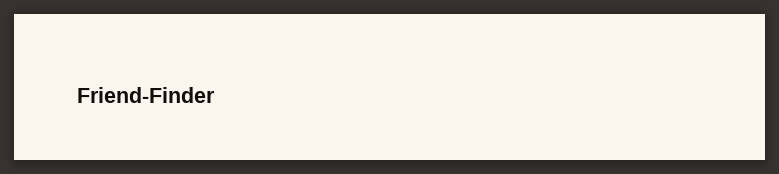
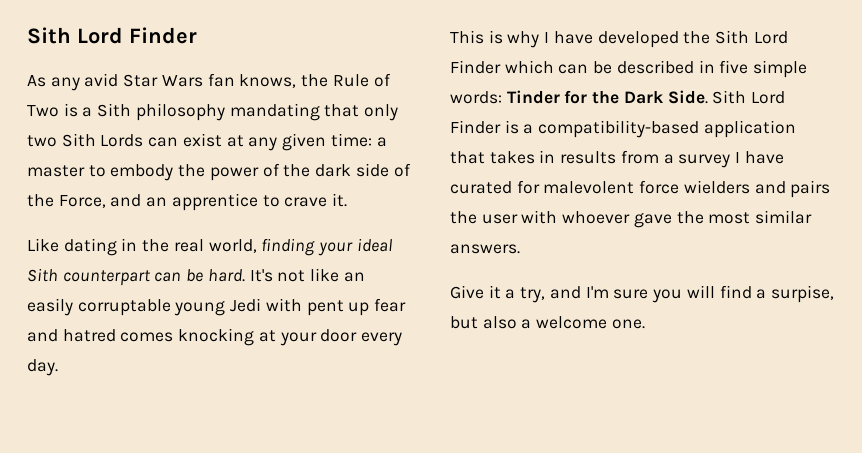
[77,87,215,103] Friend-Finder -> [27,27,197,44] [27,73,391,91] [27,103,399,121] [27,133,387,151] [27,163,411,181] [27,193,348,211] [27,238,392,256] [27,268,365,286] [27,298,407,316] [27,328,403,346] [27,359,58,376] [450,30,788,48] [450,60,808,78] [450,90,786,104] [450,120,796,138] [450,150,784,168] [450,180,831,198] [450,210,813,228] [450,244,520,254] [450,285,834,303] [450,316,645,329] Sith Lord Finder // As any avid Star Wars fan knows, the Rule of Two is a Sith philosophy mandating that only two Sith Lords can exist at any given time: a master to embody the power of the dark side of the Force, and an apprentice to crave it. // Like dating in the real world, finding your ideal Sith counterpart can be hard. It's not like an easily corruptable young Jedi with pent up fear and hatred comes knocking at your door every day. // This is why I have developed the Sith Lord Finder which can be described in five simple words: Tinder for the Dark Side. Sith Lord Finder is a compatibility-based application that takes in results from a survey I have curated for malevolent force wielders and pairs the user with whoever gave the most similar answers. // Give it a try, and I'm sure you will find a surpise, but also a welcome one.

